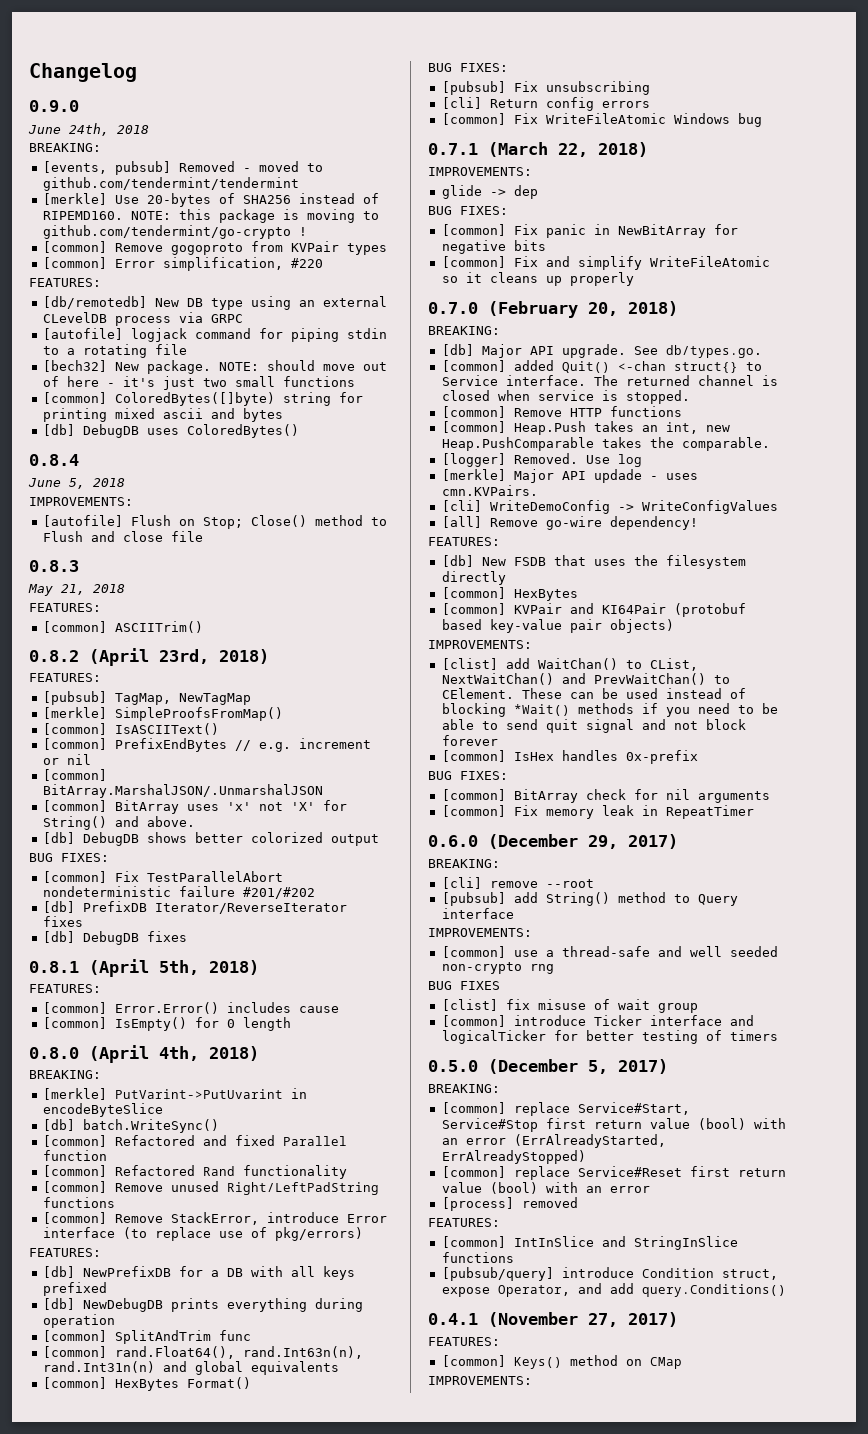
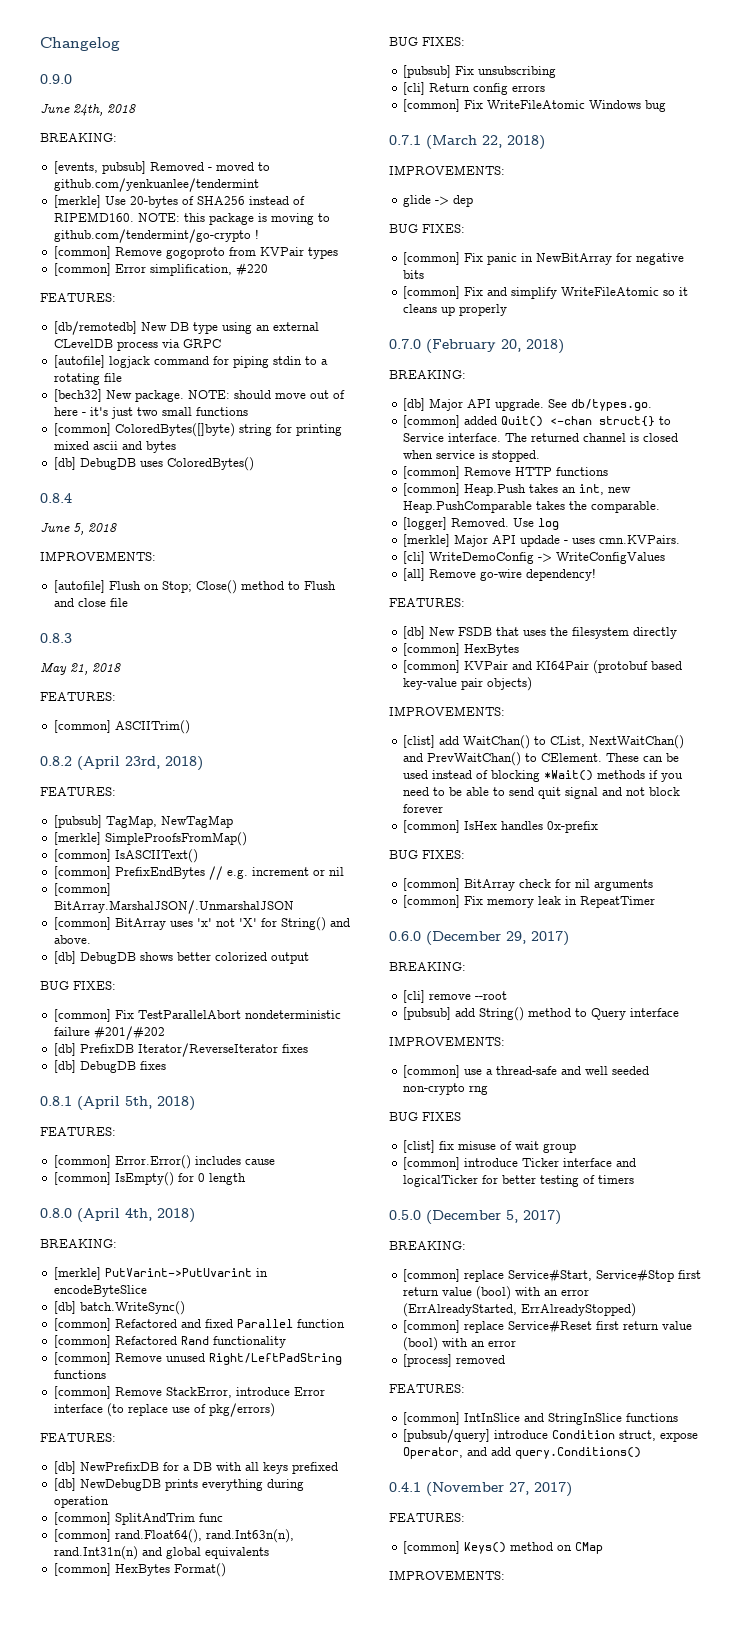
[42,177,299,191] github.com/tendermint/tendermint -> [53,178,259,192] github.com/yenkuanlee/tendermint

